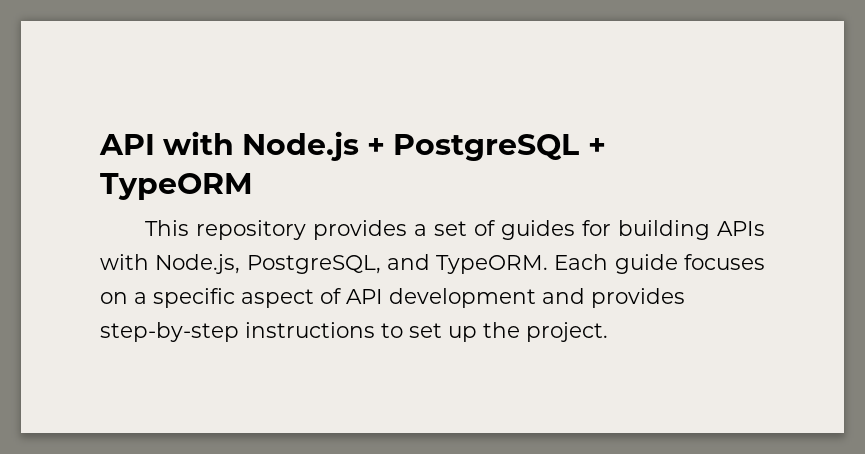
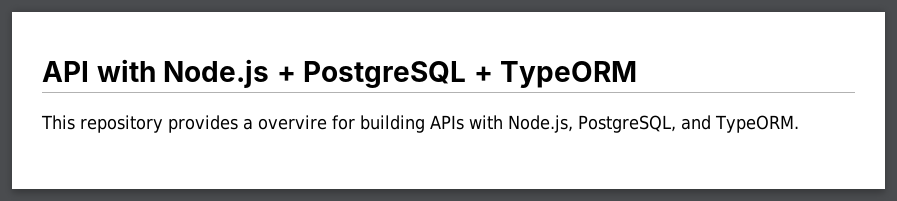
[433,220,575,240] set of guides -> [258,115,327,130] overvire
[554,254,765,274] [100,288,685,308] [100,322,608,342] Each guide focuses on a specific aspect of API development and provides step-by-step instructions to set up the project. -> (799, 124) none

